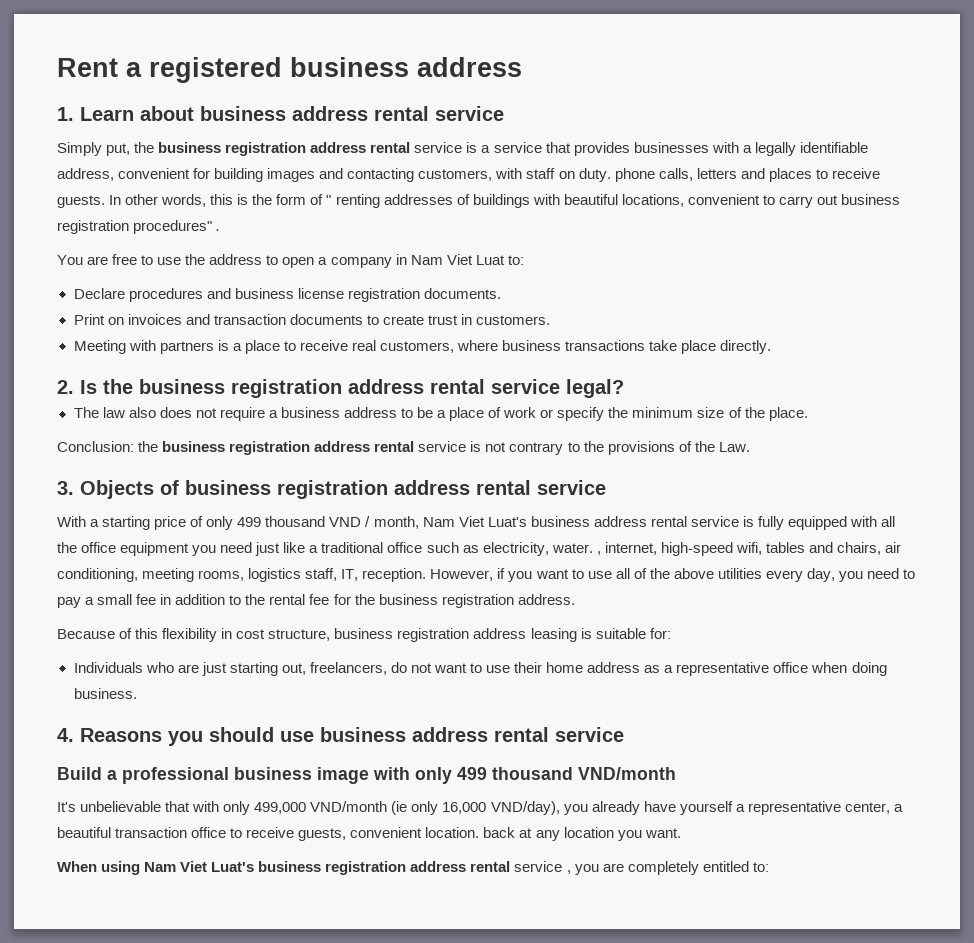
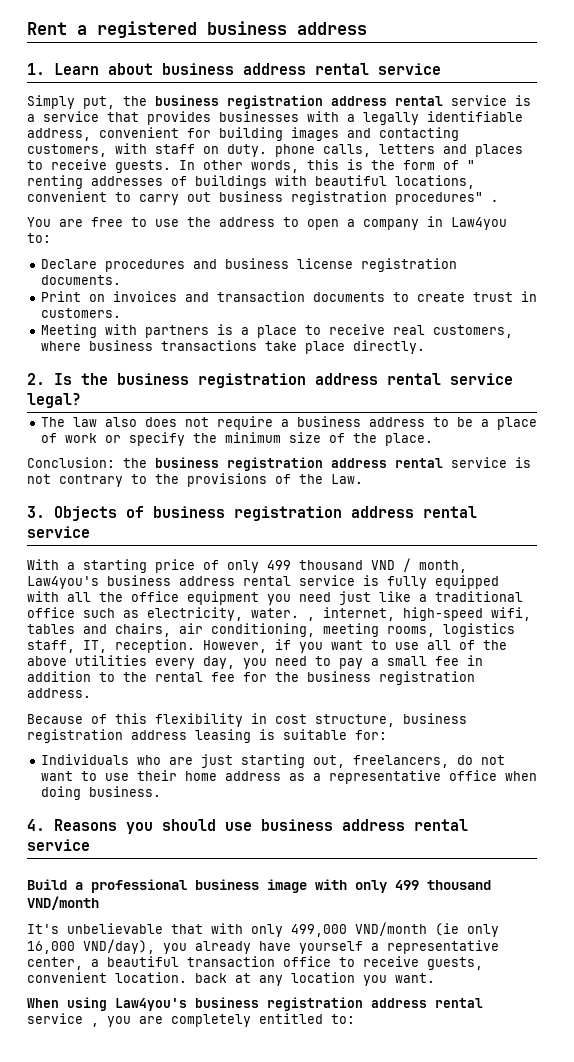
[410,254,505,265] Nam Viet Luat -> [451,217,507,230] Law4you
[422,516,527,527] Nam Viet Luat's -> [27,576,99,589] Law4you's
[144,861,255,872] Nam Viet Luat's -> [115,998,187,1011] Law4you's

